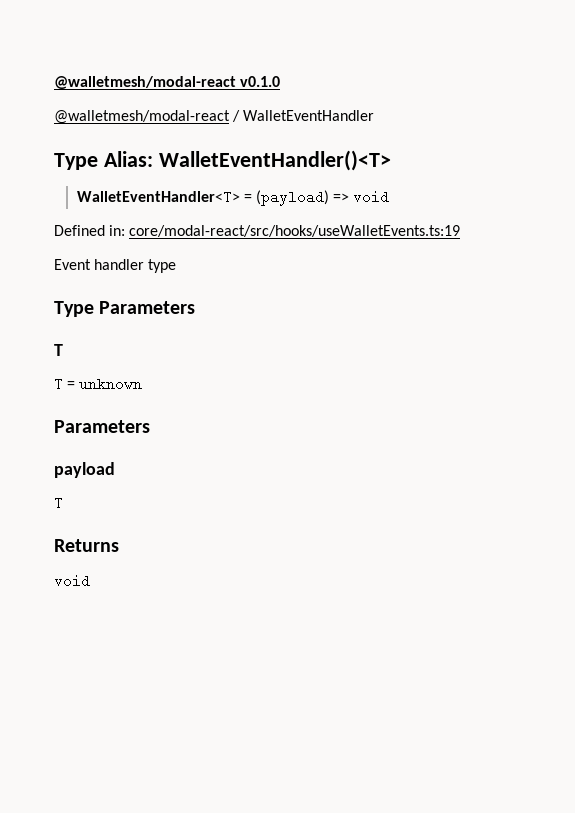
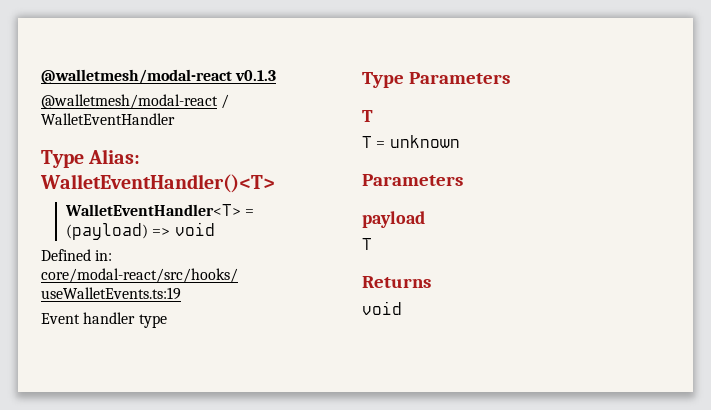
[54,76,281,89] @walletmesh/modal-react v0.1.0 -> [41,69,277,84] @walletmesh/modal-react v0.1.3

